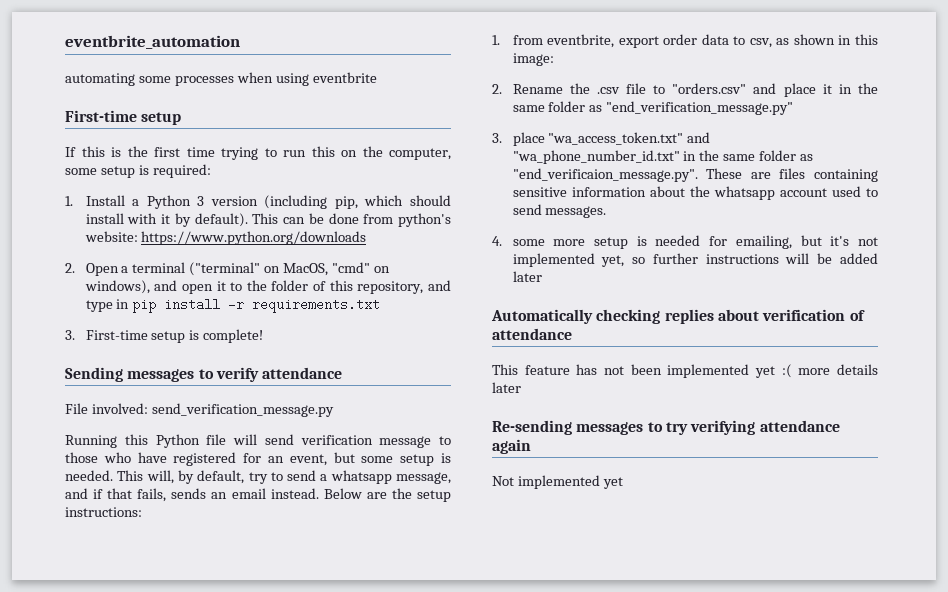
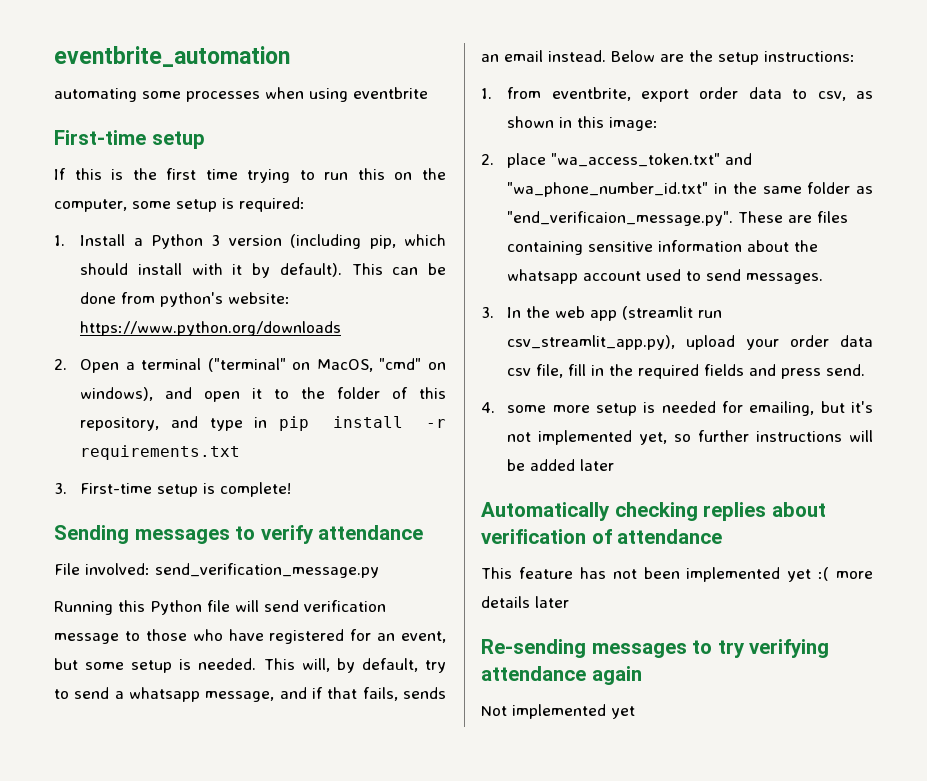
[512,83,879,97] [512,101,794,115] [492,133,502,143] Rename the .csv file to "orders.csv" and place it in the same folder as "end_verification_message.py" // 3. -> (494, 159) none
(607, 212) none -> [481,306,723,321] [507,335,873,350] [507,364,866,379] // 3. In the web app (streamlit run csv_streamlit_app.py), upload your order data csv file, fill in the required fields and press send.

